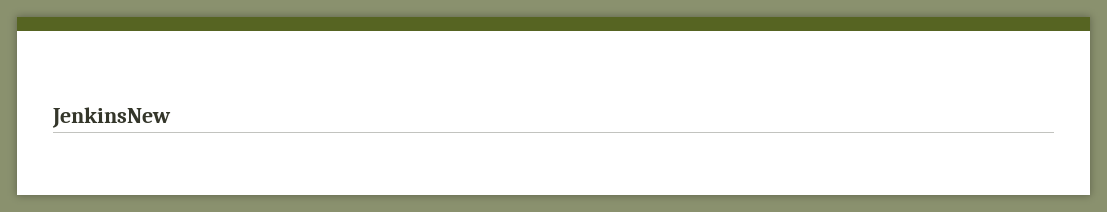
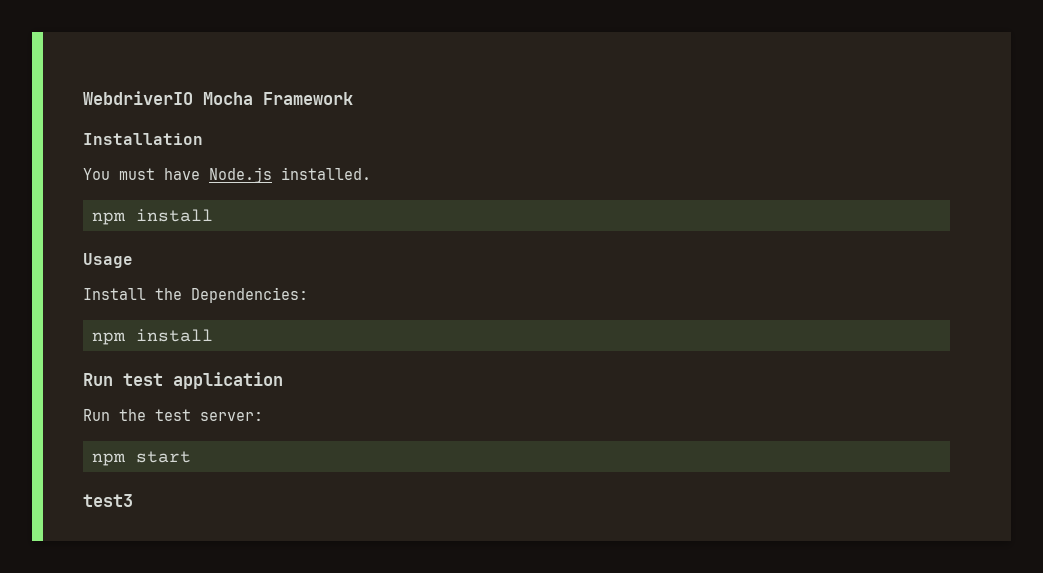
[52,107,171,128] JenkinsNew -> [83,91,353,105] [83,133,203,145] [83,167,371,183] [91,209,213,225] [83,253,133,268] [83,287,308,303] [91,329,213,345] [83,372,283,389] [83,409,263,421] [91,451,191,466] [83,494,133,507] WebdriverIO Mocha Framework // Installation // You must have Node.js installed. // npm install // Usage // Install the Dependencies: // npm install // Run test application // Run the test server: // npm start // test3

